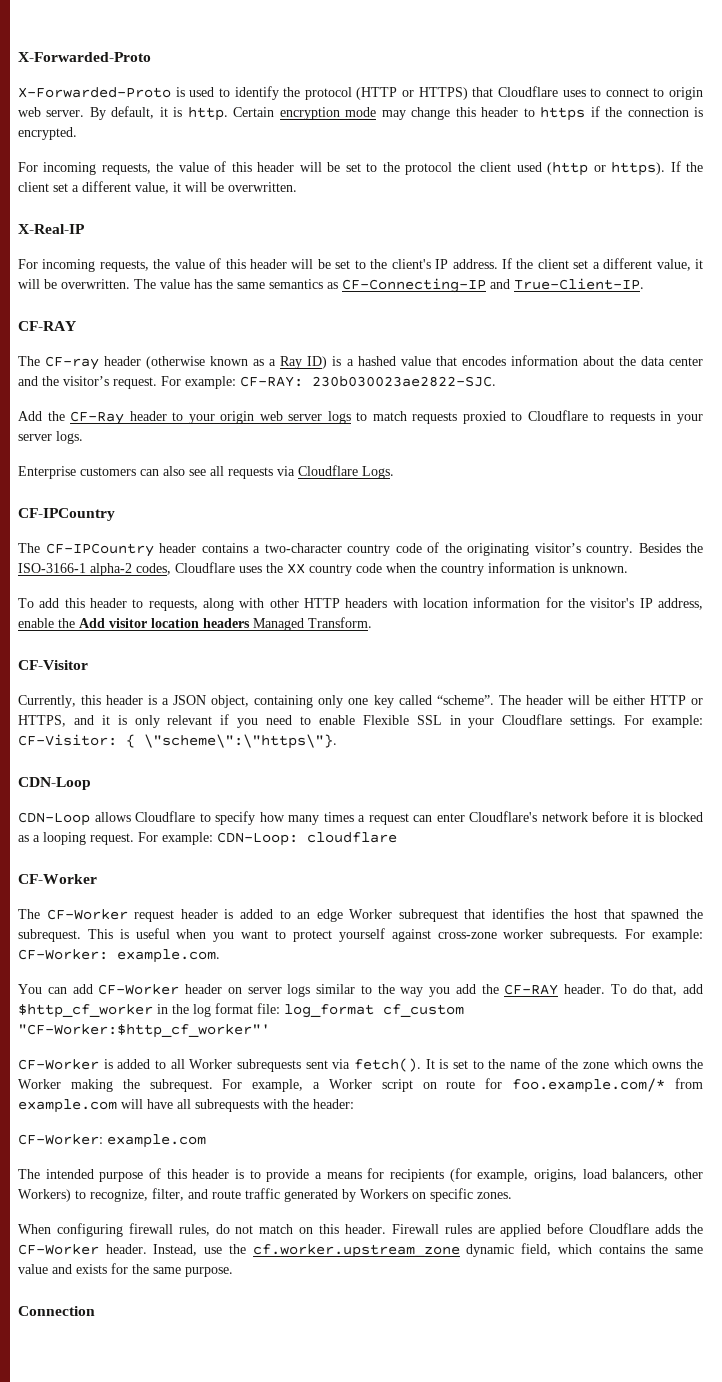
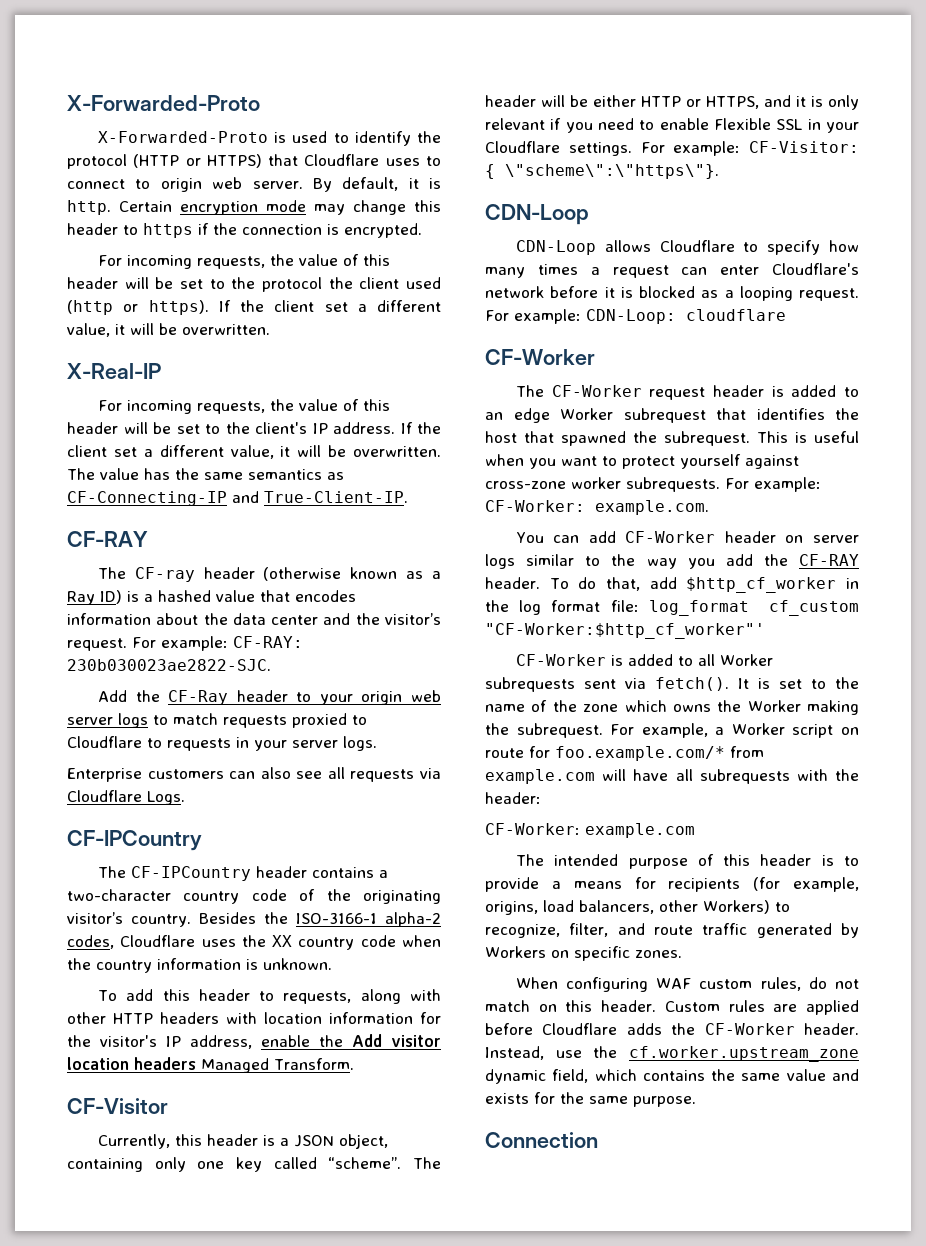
[128,1223,173,1234] firewall -> [656,978,753,989] WAF custom
[391,1224,439,1234] Firewall -> [664,1001,720,1012] Custom

